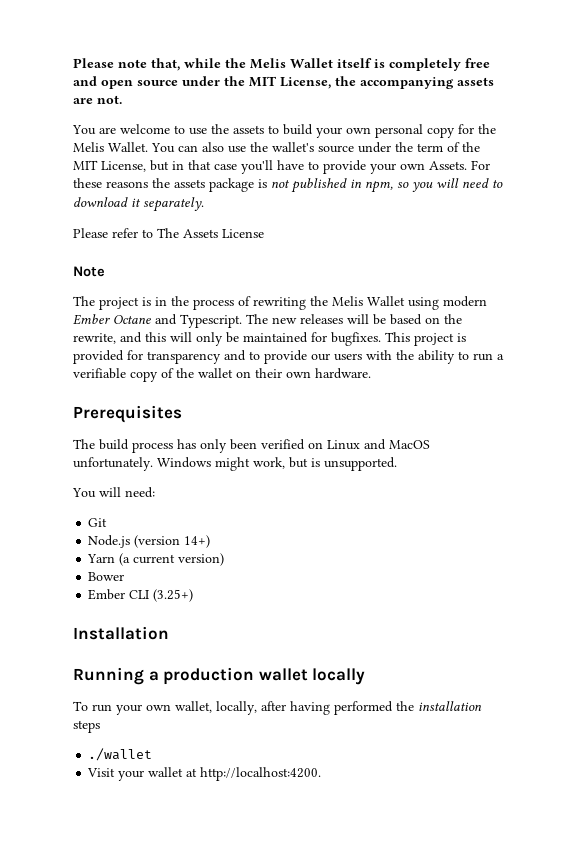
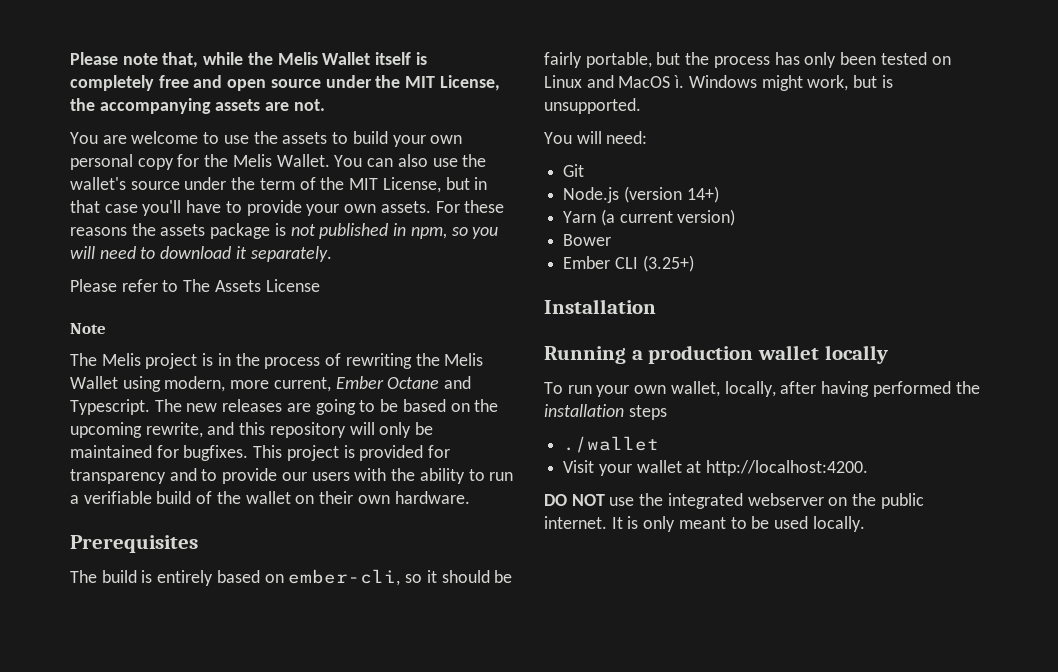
[429,161,467,170] Assets. -> [380,201,431,213] assets.
(95, 301) none -> [101,353,141,366] Melis
[443,296,487,307] modern -> [164,376,331,392] modern, more current,
[347,314,369,324] will -> [286,399,376,415] are going to
(462, 319) none -> [70,422,142,438] upcoming
(166, 337) none -> [269,422,346,438] repository
[130,371,158,382] copy -> [156,491,192,504] build
(129, 444) none -> [141,569,513,586] [544,52,710,68] is entirely based on ember-cli, so it should be fairly portable, but the
[261,439,305,450] verified -> [880,52,927,65] tested
[73,457,153,471] unfortunately. -> [674,75,685,88] ì.
(322, 774) none -> [544,493,924,509] [544,516,865,532] // DO NOT use the integrated webserver on the public internet. It is only meant to be used locally.

